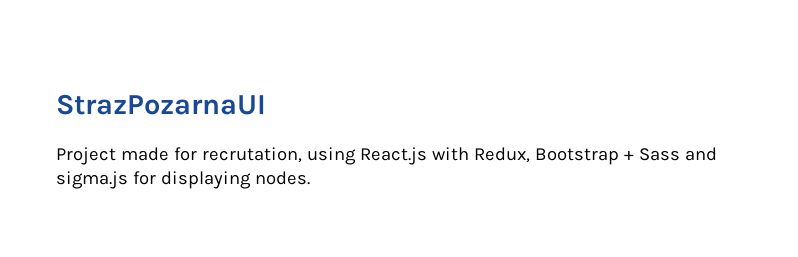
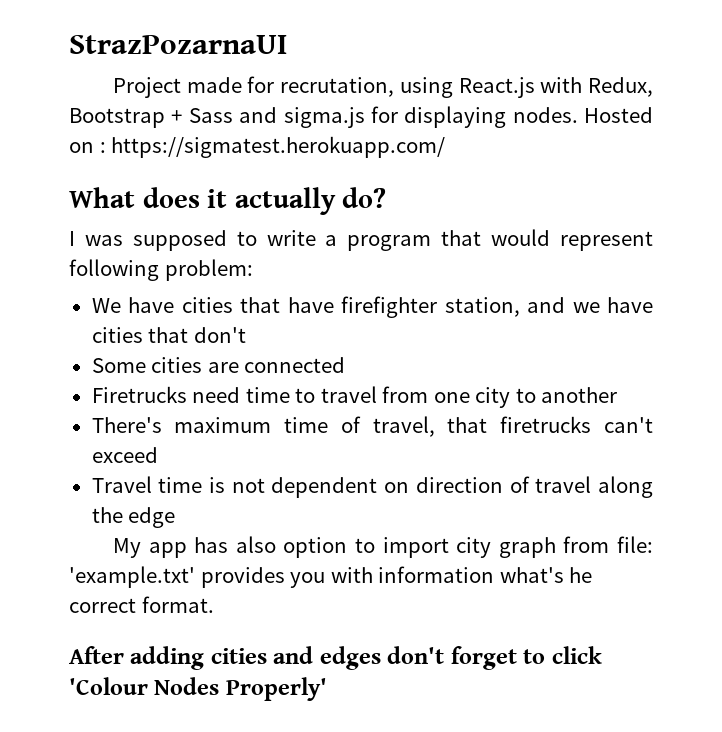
(310, 178) none -> [584,107,653,123] [69,136,446,158] [69,187,387,215] [69,229,654,251] [69,259,253,281] [91,296,654,318] [91,327,246,343] [91,357,346,373] [91,386,618,408] [91,416,653,437] [91,447,158,463] [91,476,654,498] [91,507,176,528] [113,536,654,558] [69,566,593,588] [69,596,214,613] [69,646,602,670] [69,677,327,701] Hosted on : https://sigmatest.herokuapp.com/ // What does it actually do? // I was supposed to write a program that would represent following problem: // We have cities that have firefighter station, and we have cities that don't // Some cities are connected // Firetrucks need time to travel from one city to another // There's maximum time of travel, that firetrucks can't exceed // Travel time is not dependent on direction of travel along the edge // My app has also option to import city graph from file: 'example.txt' provides you with information what's he correct format. // After adding cities and edges don't forget to click 'Colour Nodes Properly'

